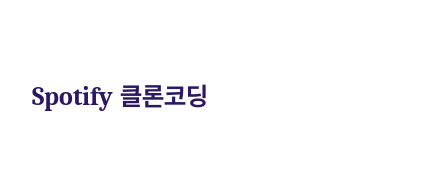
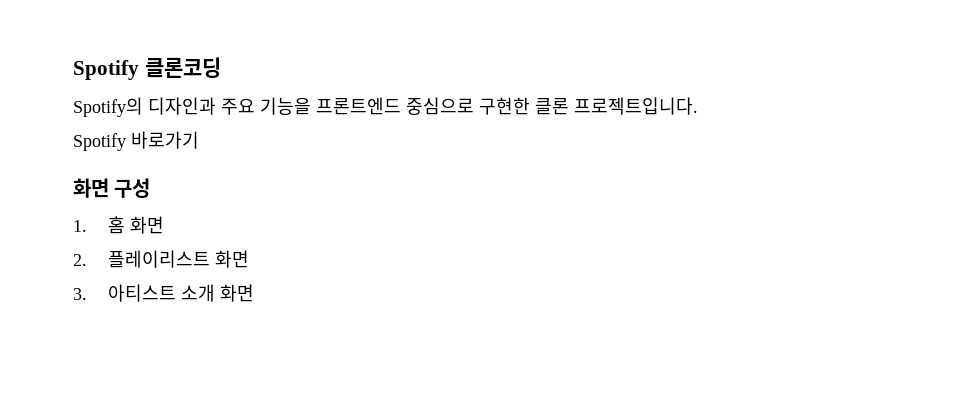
(208, 96) none -> [73,97,698,117] [73,131,199,151] [73,178,151,198] [73,216,164,234] [73,250,249,268] [73,284,254,302] // Spotify의 디자인과 주요 기능을 프론트엔드 중심으로 구현한 클론 프로젝트입니다. // Spotify 바로가기 // 화면 구성 // 1. 홈 화면 // 2. 플레이리스트 화면 // 3. 아티스트 소개 화면

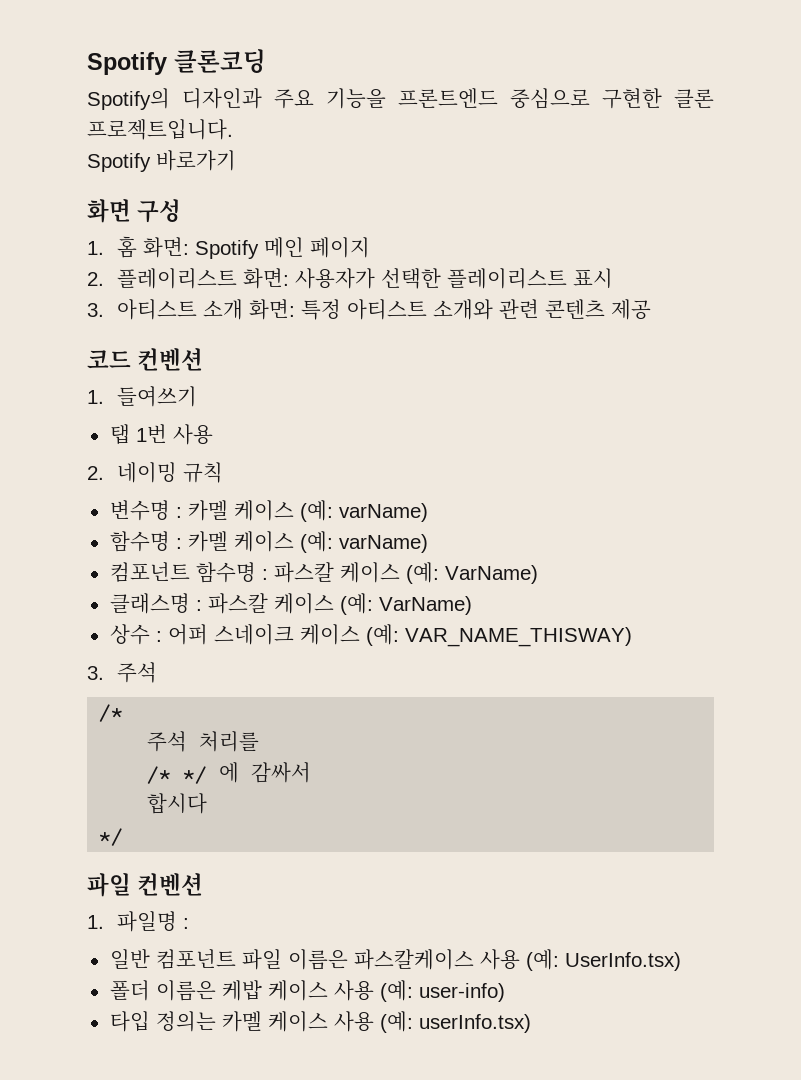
[129,216,164,234] [73,250,249,268] [73,284,254,302] 화면 // 2. 플레이리스트 화면 // 3. 아티스트 소개 화면 -> [143,237,371,259] [87,268,614,289] [87,299,652,320] [87,348,204,371] [87,386,198,407] [109,424,213,445] [87,462,224,483] [109,500,428,522] [109,531,428,553] [109,562,538,584] [109,593,472,615] [109,624,632,647] [87,662,158,683] [99,704,124,722] [147,731,260,752] [147,762,312,784] [147,793,208,814] [99,828,124,846] [87,873,204,897] [87,911,190,932] [109,949,681,971] [109,980,505,1002] [109,1011,531,1033] 화면: Spotify 메인 페이지 // 2. 플레이리스트 화면: 사용자가 선택한 플레이리스트 표시 // 3. 아티스트 소개 화면: 특정 아티스트 소개와 관련 콘텐츠 제공 // 코드 컨벤션 // 1. 들여쓰기 // 탭 1번 사용 // 2. 네이밍 규칙 // 변수명 : 카멜 케이스 (예: varName) // 함수명 : 카멜 케이스 (예: varName) // 컴포넌트 함수명 : 파스칼 케이스 (예: VarName) // 클래스명 : 파스칼 케이스 (예: VarName) // 상수 : 어퍼 스네이크 케이스 (예: VAR_NAME_THISWAY) // 3. 주석 // /* // 주석 처리를 // /* */ 에 감싸서 // 합시다 // */ // 파일 컨벤션 // 1. 파일명 : // 일반 컴포넌트 파일 이름은 파스칼케이스 사용 (예: UserInfo.tsx) // 폴더 이름은 케밥 케이스 사용 (예: user-info) // 타입 정의는 카멜 케이스 사용 (예: userInfo.tsx)

